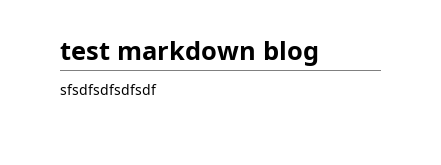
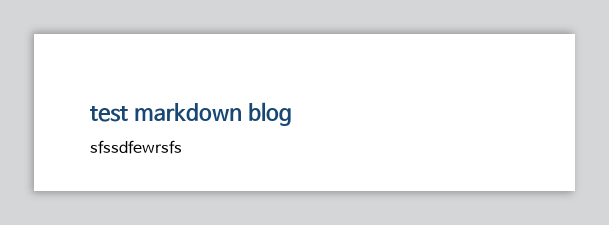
[60,84,157,95] sfsdfsdfsdfsdf -> [90,140,182,154] sfssdfewrsfs

